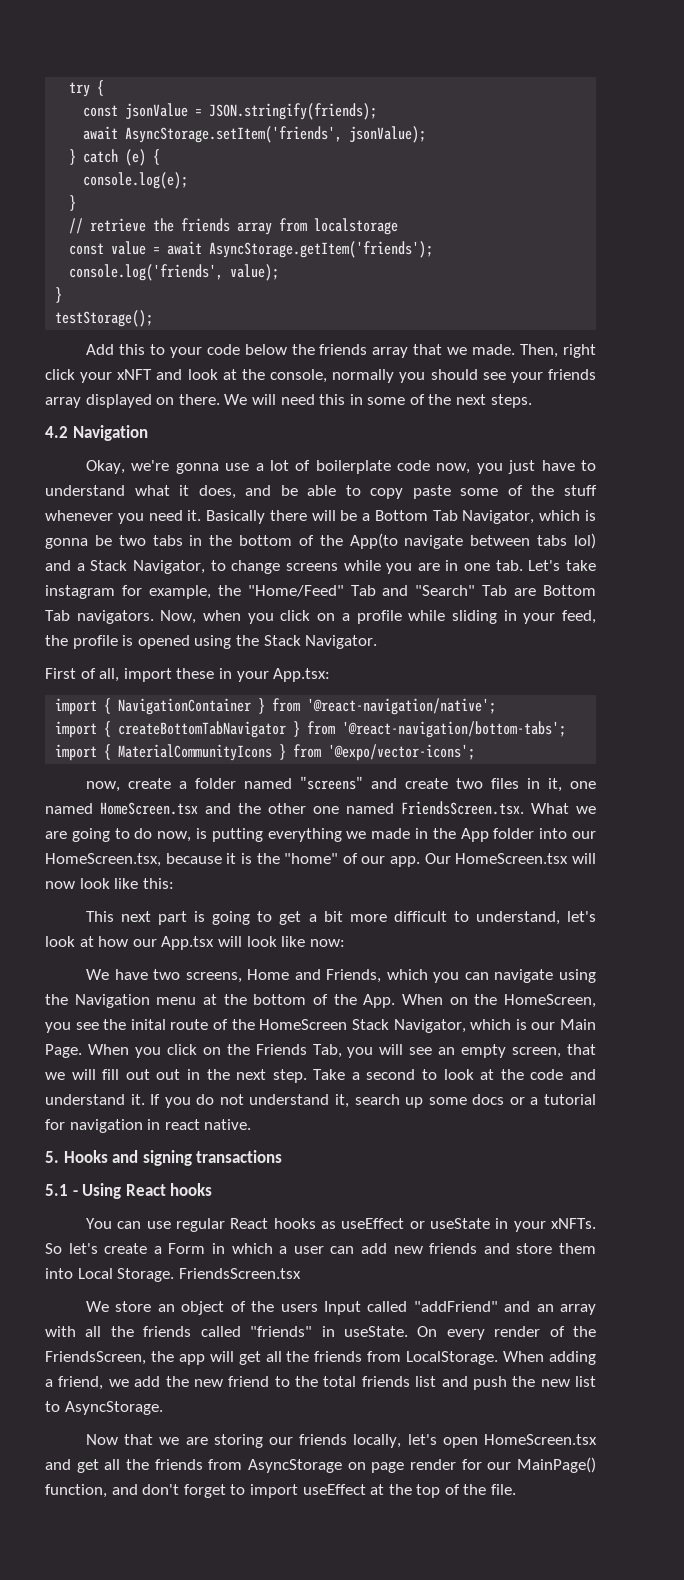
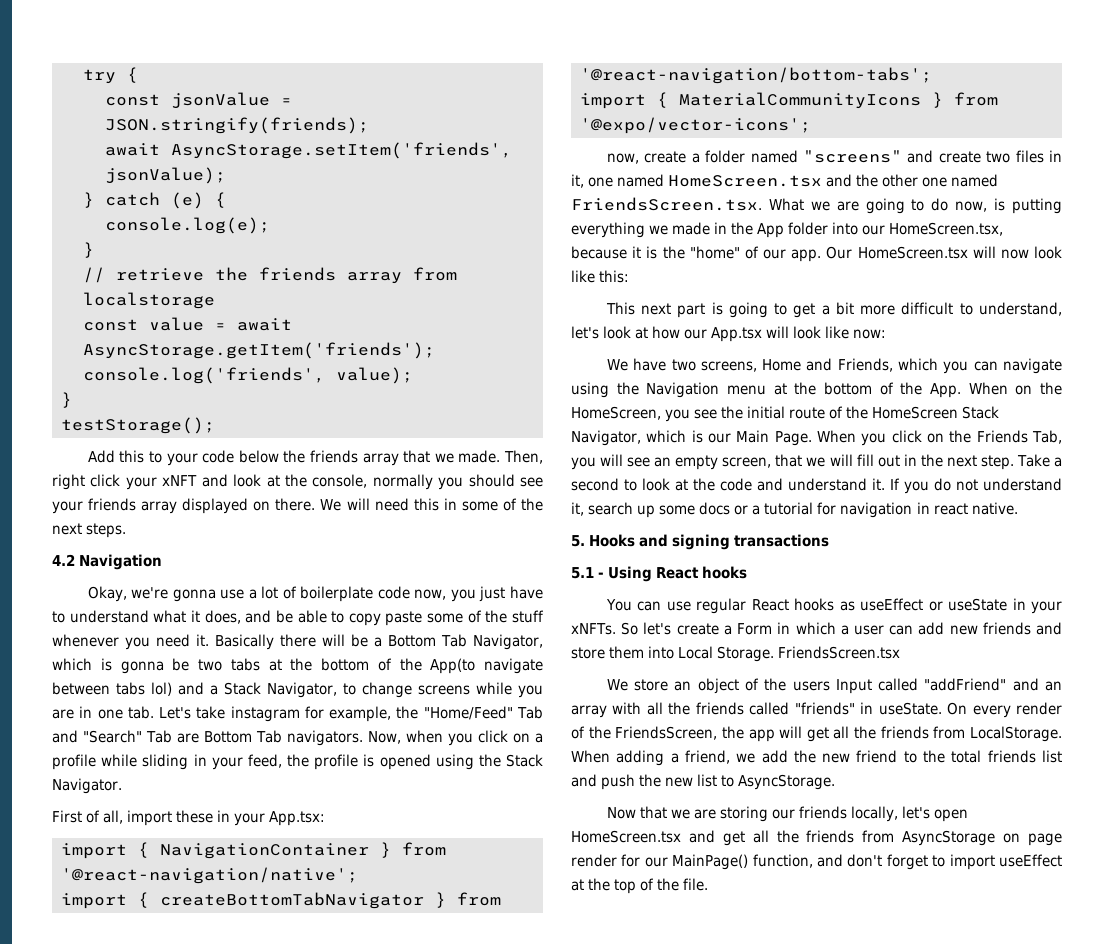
[189,535,203,546] in -> [268,659,282,671] at
[130,1019,166,1030] inital -> [747,406,786,419] initial
[156,1069,181,1080] out -> (900, 461) none

